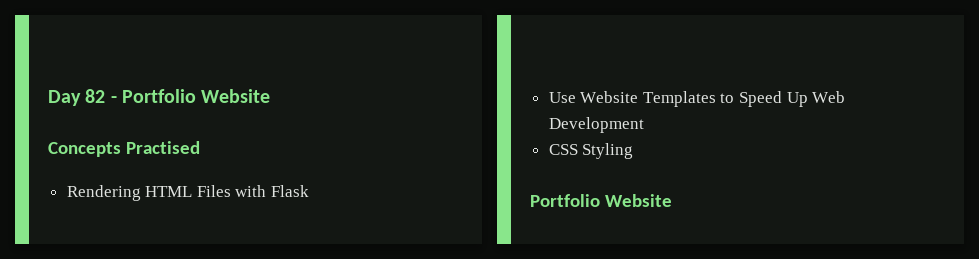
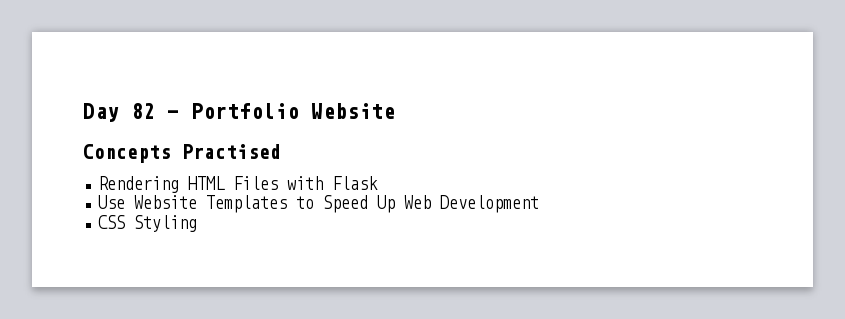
[530,194,672,207] // Portfolio Website -> (198, 223) none

